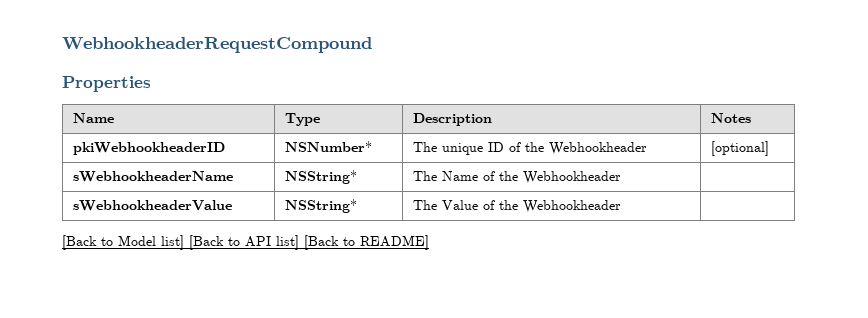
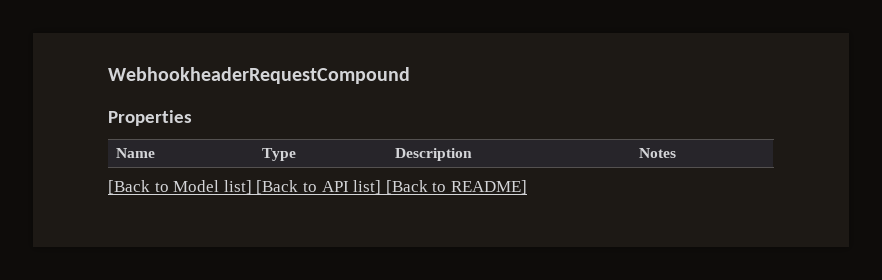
[72,142,225,155] [284,141,372,152] [412,142,647,155] [710,141,769,156] [72,171,233,182] [284,170,357,184] [412,171,621,184] [72,200,232,211] [284,199,357,213] [412,200,621,213] // pkiWebhookheaderID | NSNumber* | The unique ID of the Webhookheader | [optional] // sWebhookheaderName | NSString* | The Name of the Webhookheader | // sWebhookheaderValue | NSString* | The Value of the Webhookheader | -> (677, 153) none

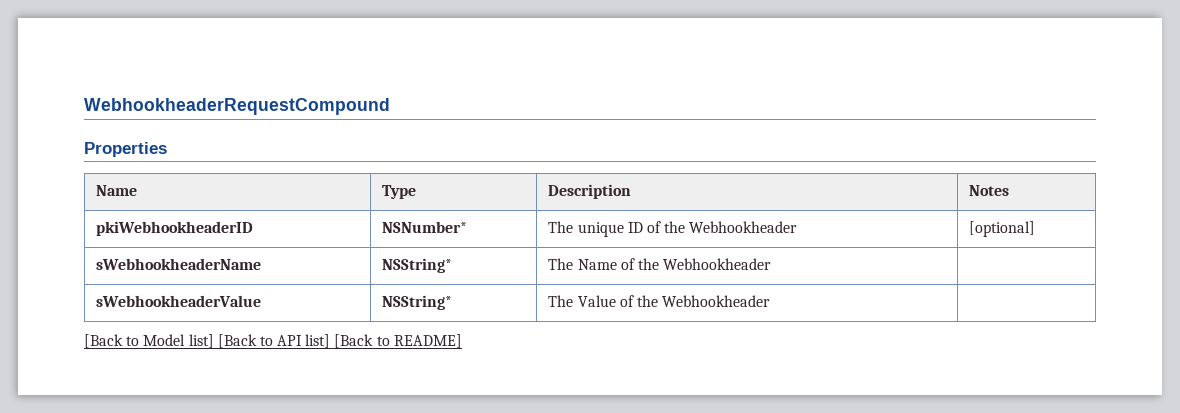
(677, 153) none -> [96,221,254,236] [382,221,468,233] [548,221,798,237] [969,221,1036,237] [96,258,262,270] [382,258,453,273] [548,258,772,270] [96,295,262,307] [382,295,453,310] [548,295,771,307] // pkiWebhookheaderID | NSNumber* | The unique ID of the Webhookheader | [optional] // sWebhookheaderName | NSString* | The Name of the Webhookheader | // sWebhookheaderValue | NSString* | The Value of the Webhookheader |

